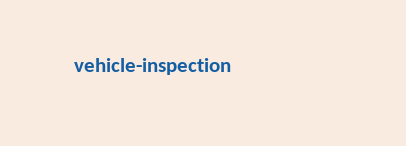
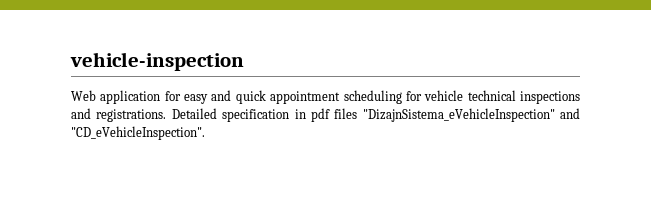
(231, 66) none -> [71,90,580,104] [71,108,580,122] [71,126,205,140] // Web application for easy and quick appointment scheduling for vehicle technical inspections and registrations. Detailed specification in pdf files "DizajnSistema_eVehicleInspection" and "CD_eVehicleInspection".

